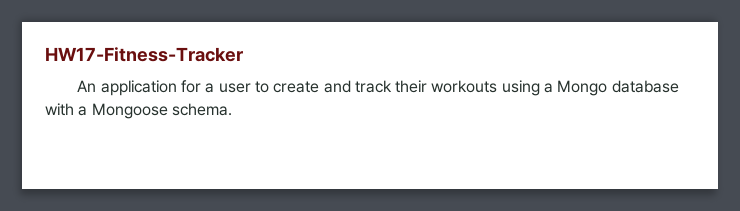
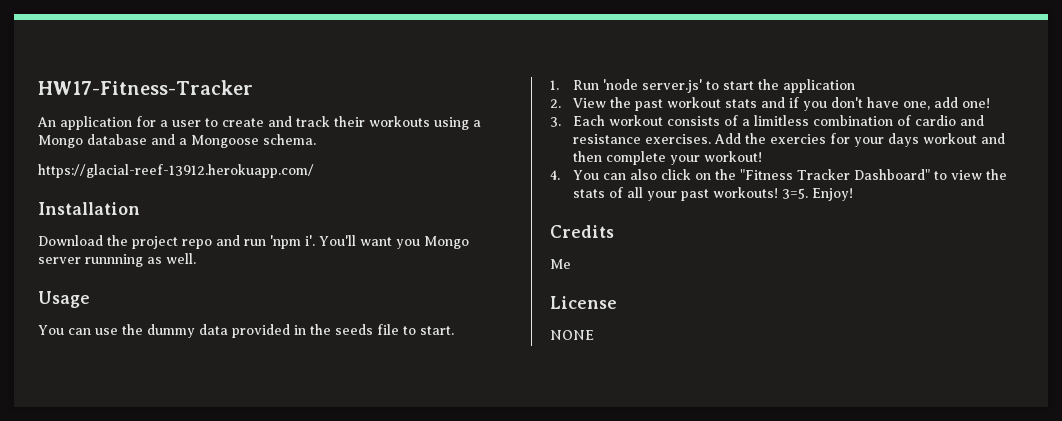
[45,103,74,116] with -> [151,134,175,145] and
(232, 109) none -> [38,164,314,178] [38,202,140,215] [38,235,469,249] [38,253,196,267] [38,291,90,308] [38,324,454,338] [550,79,855,93] [550,97,990,111] [550,115,984,127] [572,133,1005,147] [572,151,762,165] [550,169,1007,180] [572,187,853,201] [550,225,614,238] [550,259,571,269] [550,296,617,309] [550,330,594,340] // https://glacial-reef-13912.herokuapp.com/ // Installation // Download the project repo and run 'npm i'. You'll want you Mongo server runnning as well. // Usage // You can use the dummy data provided in the seeds file to start. // 1. Run 'node server.js' to start the application // 2. View the past workout stats and if you don't have one, add one! // 3. Each workout consists of a limitless combination of cardio and resistance exercises. Add the exercies for your days workout and then complete your workout! // 4. You can also click on the "Fitness Tracker Dashboard" to view the stats of all your past workouts! 3=5. Enjoy! // Credits // Me // License // NONE

